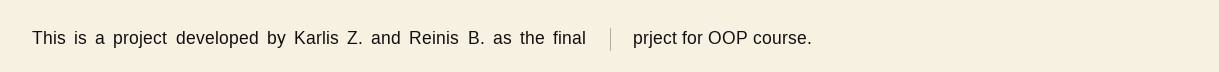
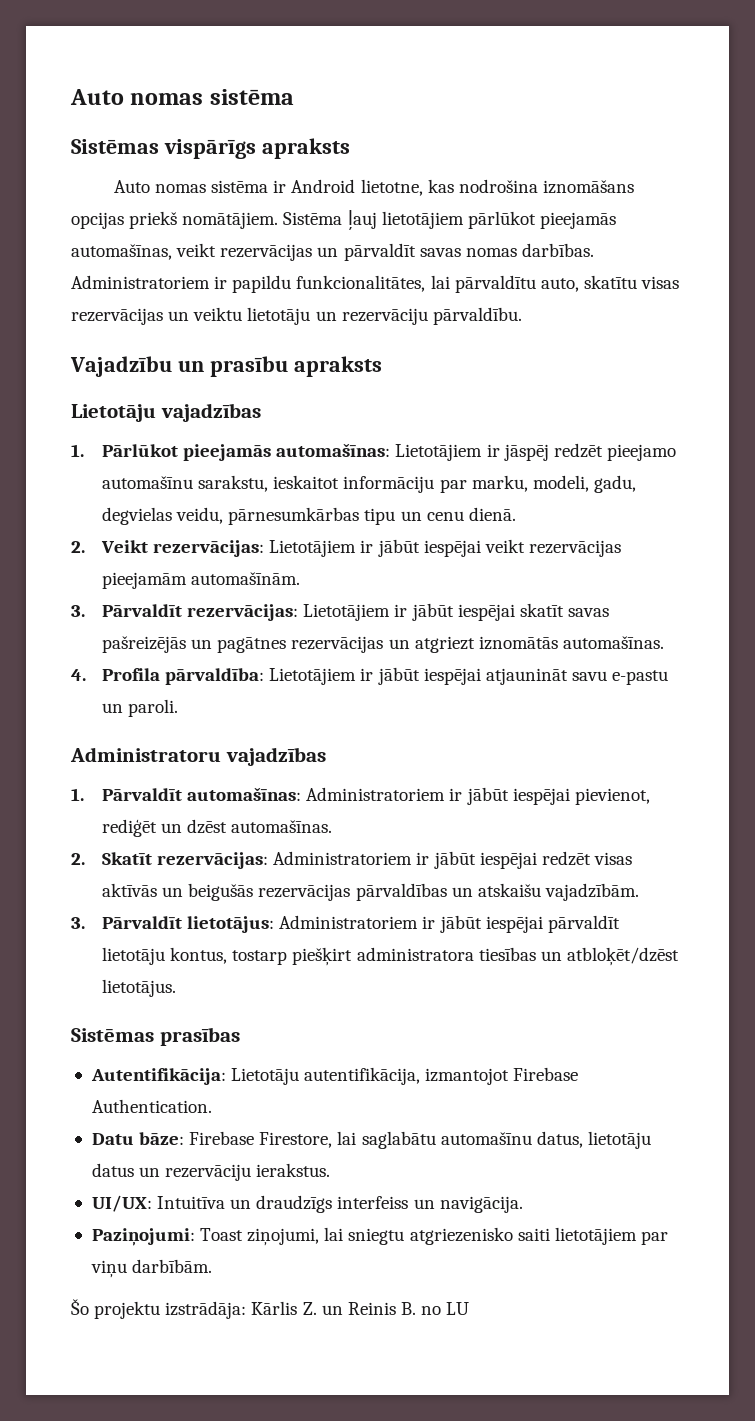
[32,31,812,48] This is a project developed by Karlis Z. and Reinis B. as the final prject for OOP course. -> [70,89,294,105] [71,138,350,159] [113,179,634,196] [71,210,616,230] [71,243,594,261] [71,275,680,293] [71,307,522,325] [70,356,382,377] [71,403,261,422] [71,443,676,461] [102,475,636,493] [102,507,516,525] [71,539,621,557] [102,572,301,589] [71,603,609,621] [102,636,664,653] [71,667,669,685] [102,699,179,717] [70,747,326,766] [71,787,650,805] [102,819,333,837] [71,851,632,869] [102,883,639,901] [71,915,620,933] [102,947,679,966] [102,979,177,997] [71,1027,240,1046] [90,1067,579,1085] [91,1099,212,1113] [91,1131,651,1149] [91,1163,331,1181] [91,1195,523,1213] [91,1227,668,1246] [90,1259,213,1278] [71,1299,470,1319] Auto nomas sistēma // Sistēmas vispārīgs apraksts // Auto nomas sistēma ir Android lietotne, kas nodrošina iznomāšans opcijas priekš nomātājiem. Sistēma ļauj lietotājiem pārlūkot pieejamās automašīnas, veikt rezervācijas un pārvaldīt savas nomas darbības. Administratoriem ir papildu funkcionalitātes, lai pārvaldītu auto, skatītu visas rezervācijas un veiktu lietotāju un rezervāciju pārvaldību. // Vajadzību un prasību apraksts // Lietotāju vajadzības // 1. Pārlūkot pieejamās automašīnas: Lietotājiem ir jāspēj redzēt pieejamo automašīnu sarakstu, ieskaitot informāciju par marku, modeli, gadu, degvielas veidu, pārnesumkārbas tipu un cenu dienā. // 2. Veikt rezervācijas: Lietotājiem ir jābūt iespējai veikt rezervācijas pieejamām automašīnām. // 3. Pārvaldīt rezervācijas: Lietotājiem ir jābūt iespējai skatīt savas pašreizējās un pagātnes rezervācijas un atgriezt iznomātās automašīnas. // 4. Profila pārvaldība: Lietotājiem ir jābūt iespējai atjaunināt savu e-pastu un paroli. // Administratoru vajadzības // 1. Pārvaldīt automašīnas: Administratoriem ir jābūt iespējai pievienot, rediģēt un dzēst automašīnas. // 2. Skatīt rezervācijas: Administratoriem ir jābūt iespējai redzēt visas aktīvās un beigušās rezervācijas pārvaldības un atskaišu vajadzībām. // 3. Pārvaldīt lietotājus: Administratoriem ir jābūt iespējai pārvaldīt lietotāju kontus, tostarp piešķirt administratora tiesības un atbloķēt/dzēst lietotājus. // Sistēmas prasības // Autentifikācija: Lietotāju autentifikācija, izmantojot Firebase Authentication. // Datu bāze: Firebase Firestore, lai saglabātu automašīnu datus, lietotāju datus un rezervāciju ierakstus. // UI/UX: Intuitīva un draudzīgs interfeiss un navigācija. // Paziņojumi: Toast ziņojumi, lai sniegtu atgriezenisko saiti lietotājiem par viņu darbībām. // Šo projektu izstrādāja: Kārlis Z. un Reinis B. no LU

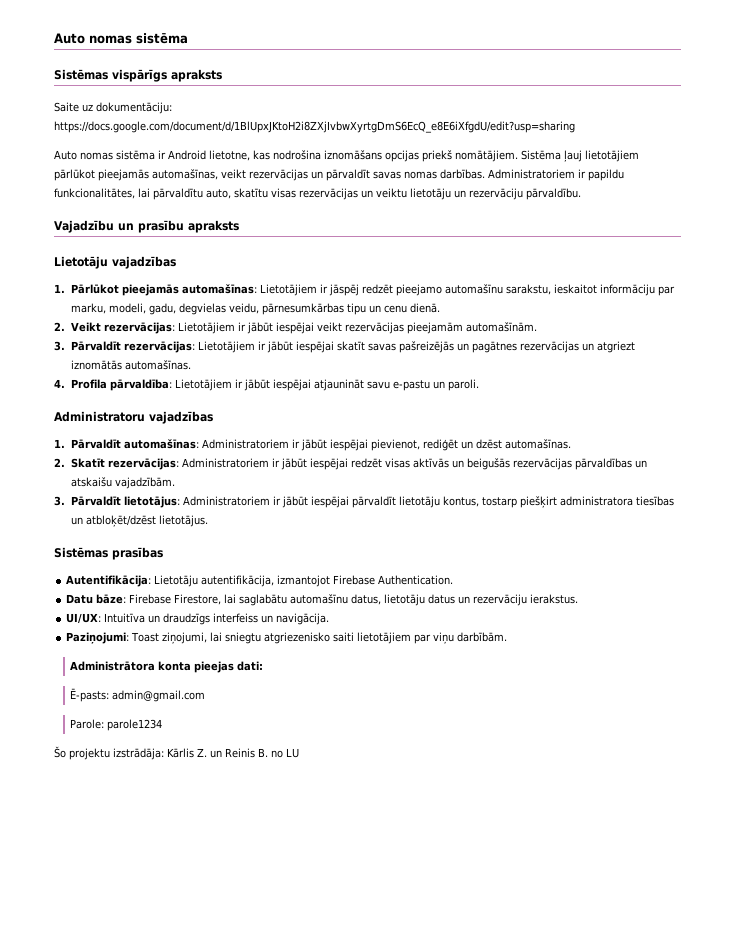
(350, 148) none -> [54,102,172,114] [54,121,575,133] // Saite uz dokumentāciju: https://docs.google.com/document/d/1BlUpxJKtoH2i8ZXjIvbwXyrtgDmS6EcQ_e8E6iXfgdU/edit?usp=sharing
(213, 1266) none -> [70,661,264,673] [70,688,206,702] [70,719,163,731] // Administrātora konta pieejas dati: // Ē-pasts: admin@gmail.com // Parole: parole1234

